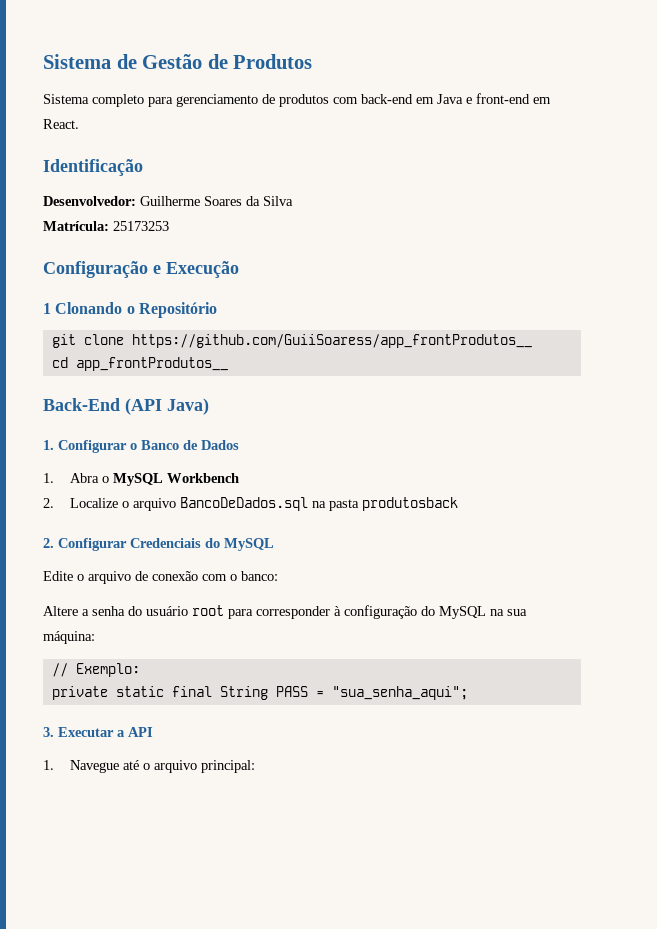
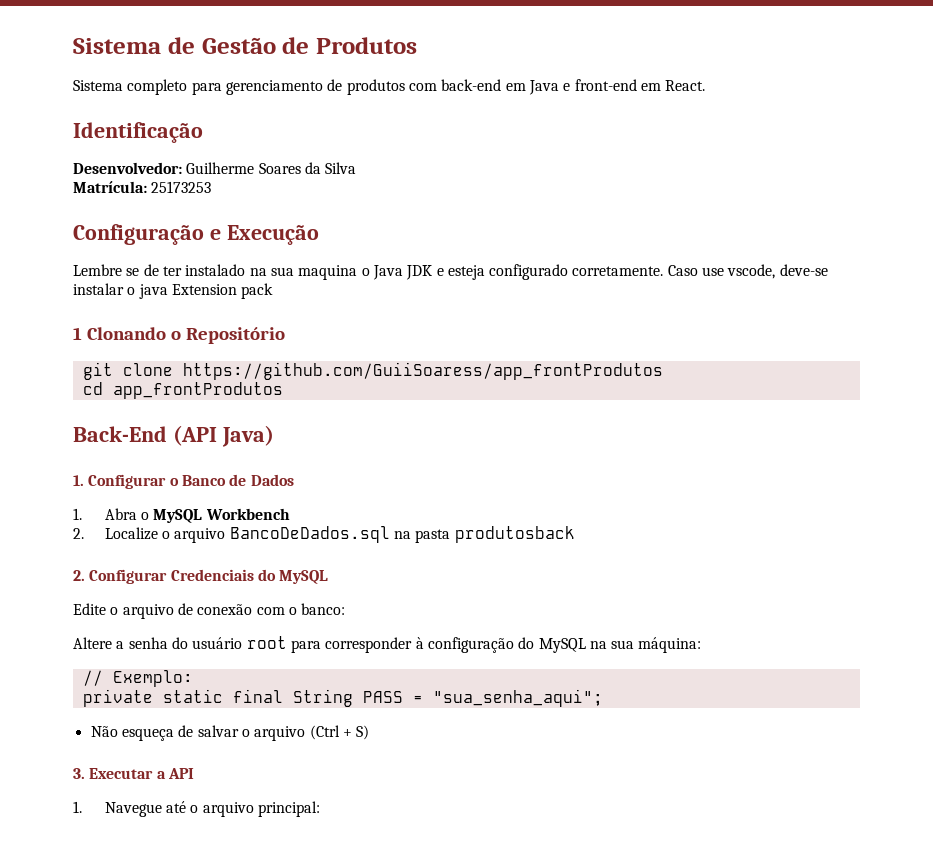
(239, 269) none -> [73,264,828,280] [73,283,274,299] // Lembre se de ter instalado na sua maquina o Java JDK e esteja configurado corretamente. Caso use vscode, deve-se instalar o java Extension pack
[131,334,532,348] https://github.com/GuiiSoaress/app_frontProdutos__ -> [182,362,663,380] https://github.com/GuiiSoaress/app_frontProdutos
[75,357,228,371] app_frontProdutos__ -> [112,382,283,399] app_frontProdutos
(468, 693) none -> [90,725,370,741] // Não esqueça de salvar o arquivo (Ctrl + S)

